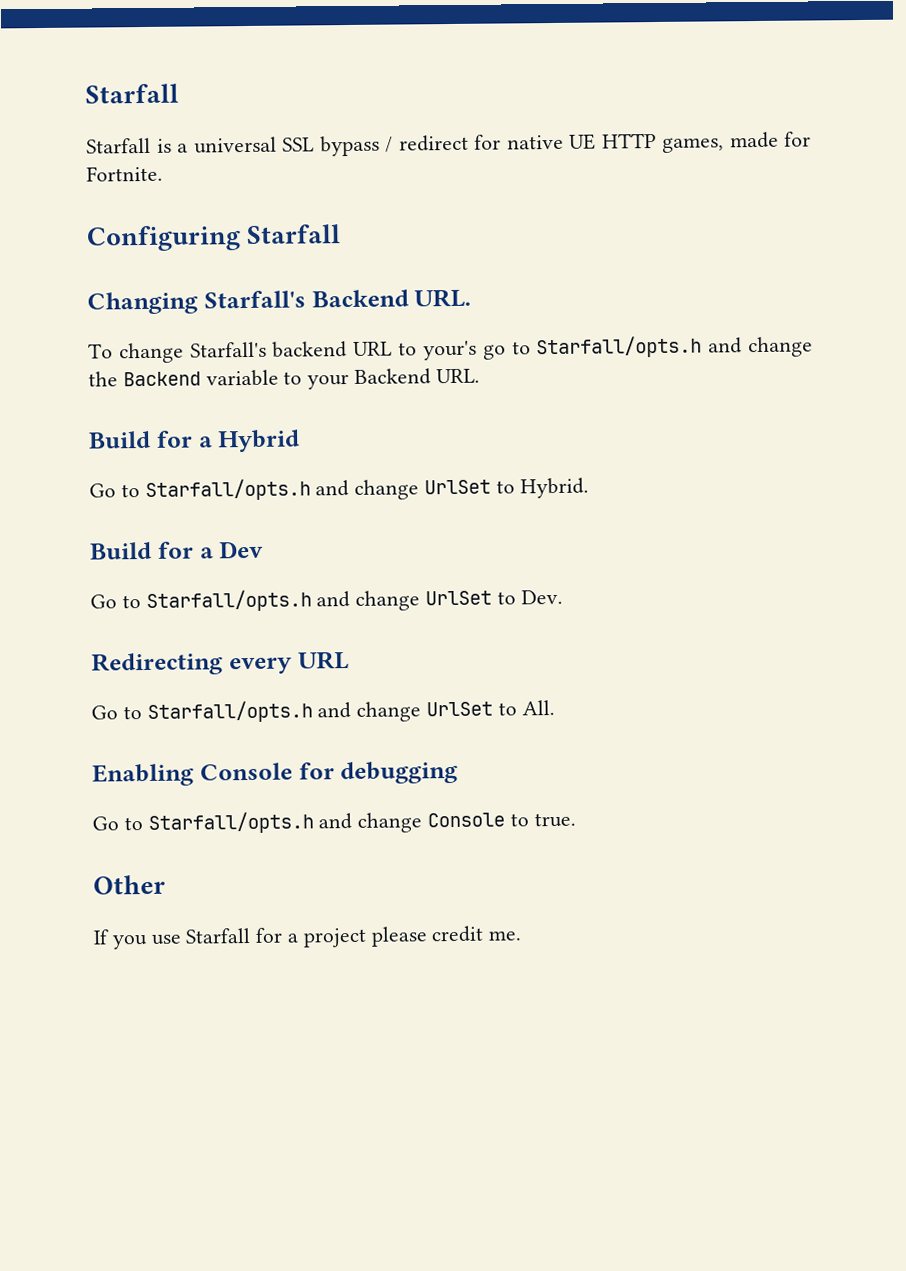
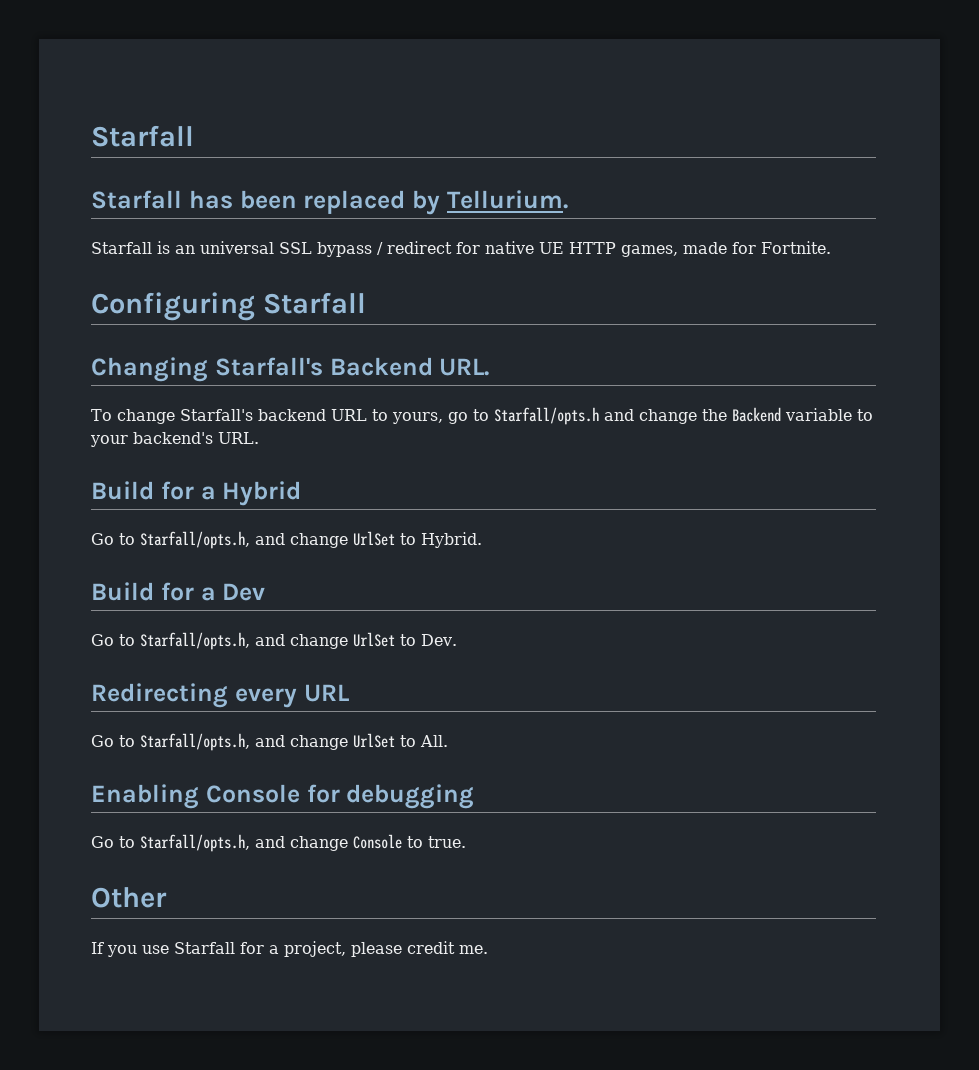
[85,83,179,104] Starfall -> [91,125,194,147] [91,190,568,215] Starfall // Starfall has been replaced by Tellurium.
[177,143,188,153] a -> [175,245,195,254] an
[422,340,477,361] your's -> [391,412,443,424] yours,
[354,368,432,385] Backend -> [133,432,213,444] backend's
[144,478,311,502] Starfall/opts.h -> [140,531,250,549] Starfall/opts.h,
[145,589,312,613] Starfall/opts.h -> [140,632,250,650] Starfall/opts.h,
[146,700,313,723] Starfall/opts.h -> [140,733,250,751] Starfall/opts.h,
[147,811,314,834] Starfall/opts.h -> [140,834,250,852] Starfall/opts.h,
[302,927,367,948] project -> [284,941,346,957] project,

